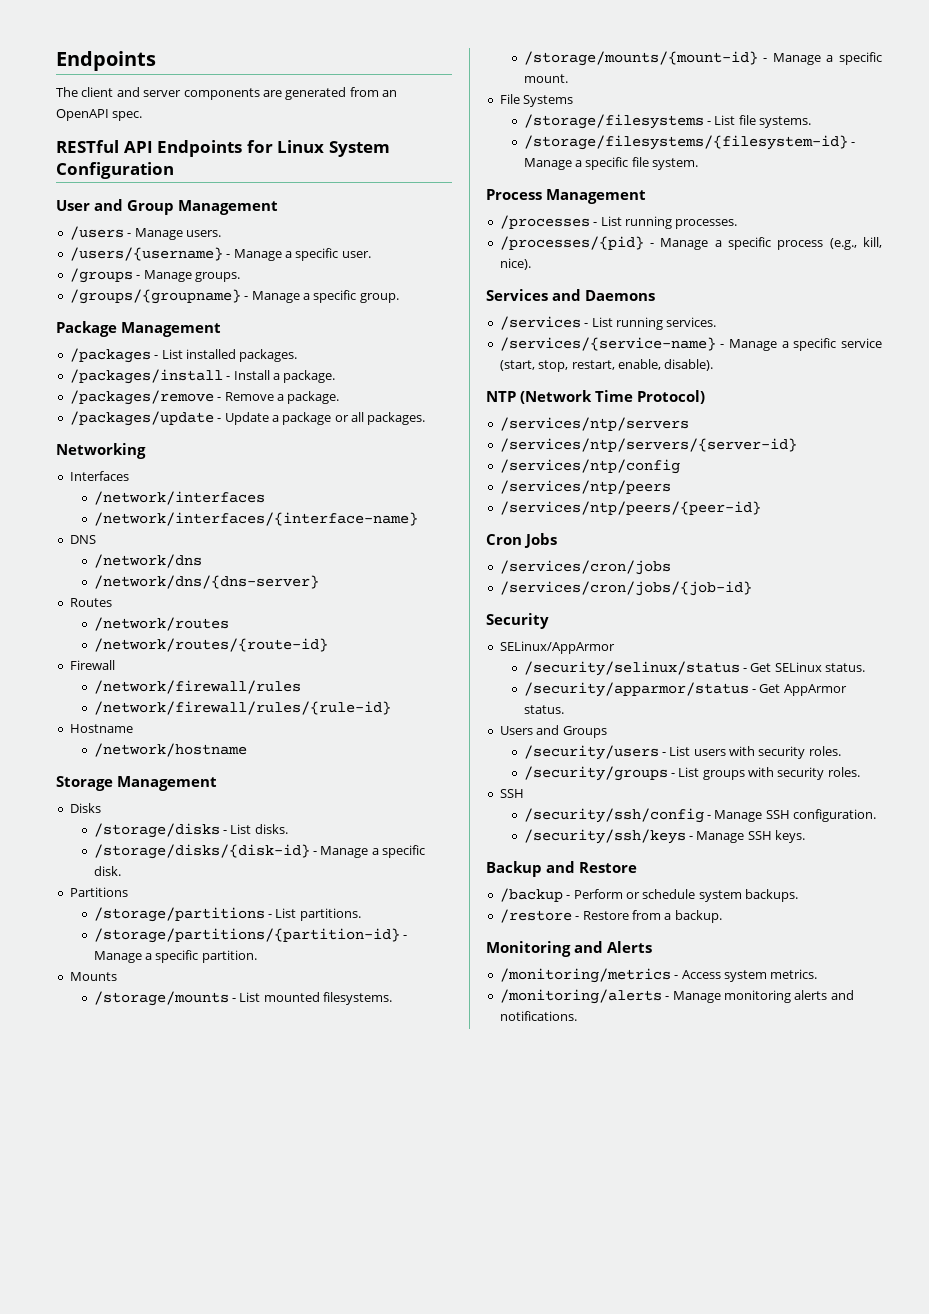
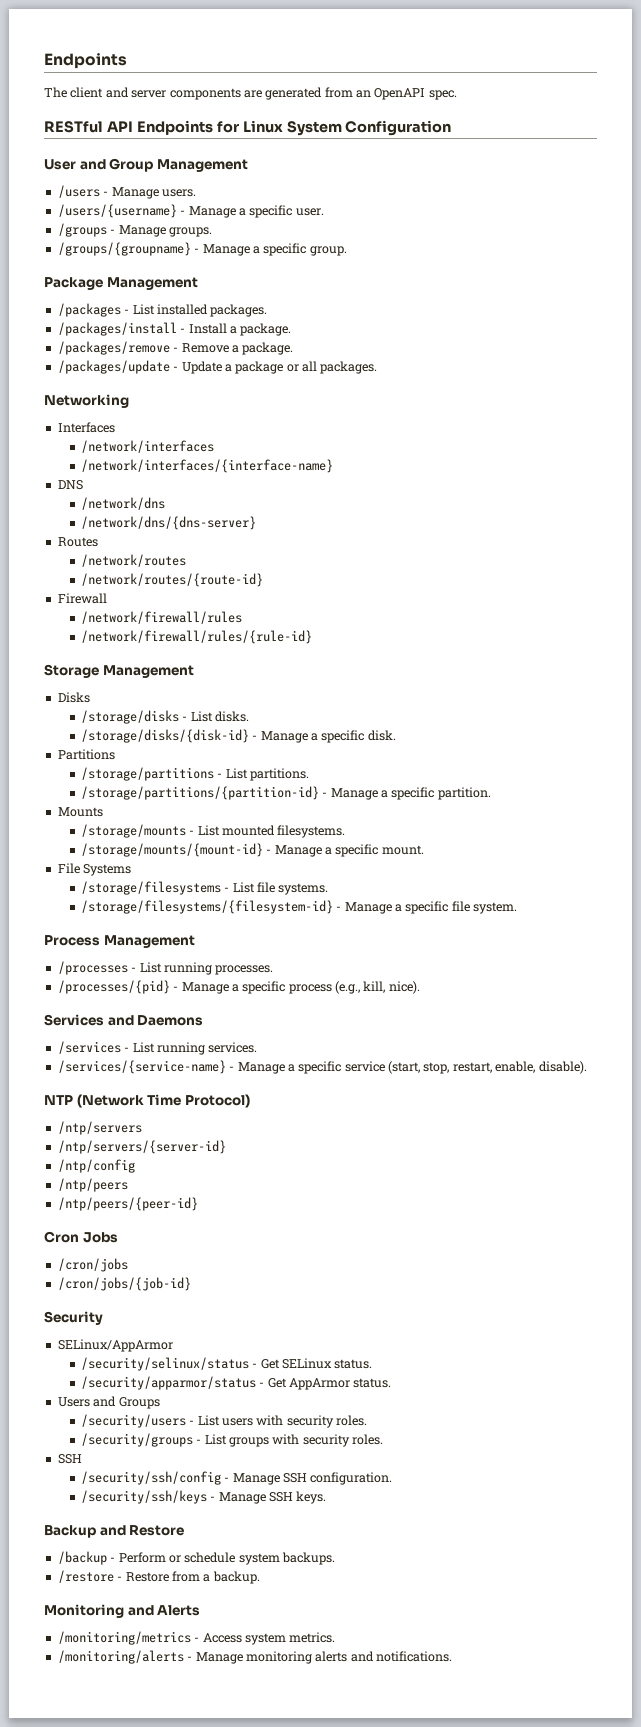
[69,724,133,733] [93,743,247,757] // Hostname // /network/hostname -> (312, 637) none
[499,417,689,431] [499,438,797,452] [499,459,680,474] [499,480,671,494] [499,501,761,515] /services/ntp/servers // /services/ntp/servers/{server-id} // /services/ntp/config // /services/ntp/peers // /services/ntp/peers/{peer-id} -> [57,1121,142,1135] [57,1140,226,1154] [57,1159,135,1173] [57,1178,128,1192] [57,1197,198,1211] /ntp/servers // /ntp/servers/{server-id} // /ntp/config // /ntp/peers // /ntp/peers/{peer-id}
[499,560,671,575] [499,581,752,596] /services/cron/jobs // /services/cron/jobs/{job-id} -> [57,1258,128,1272] [57,1277,191,1291] /cron/jobs // /cron/jobs/{job-id}

